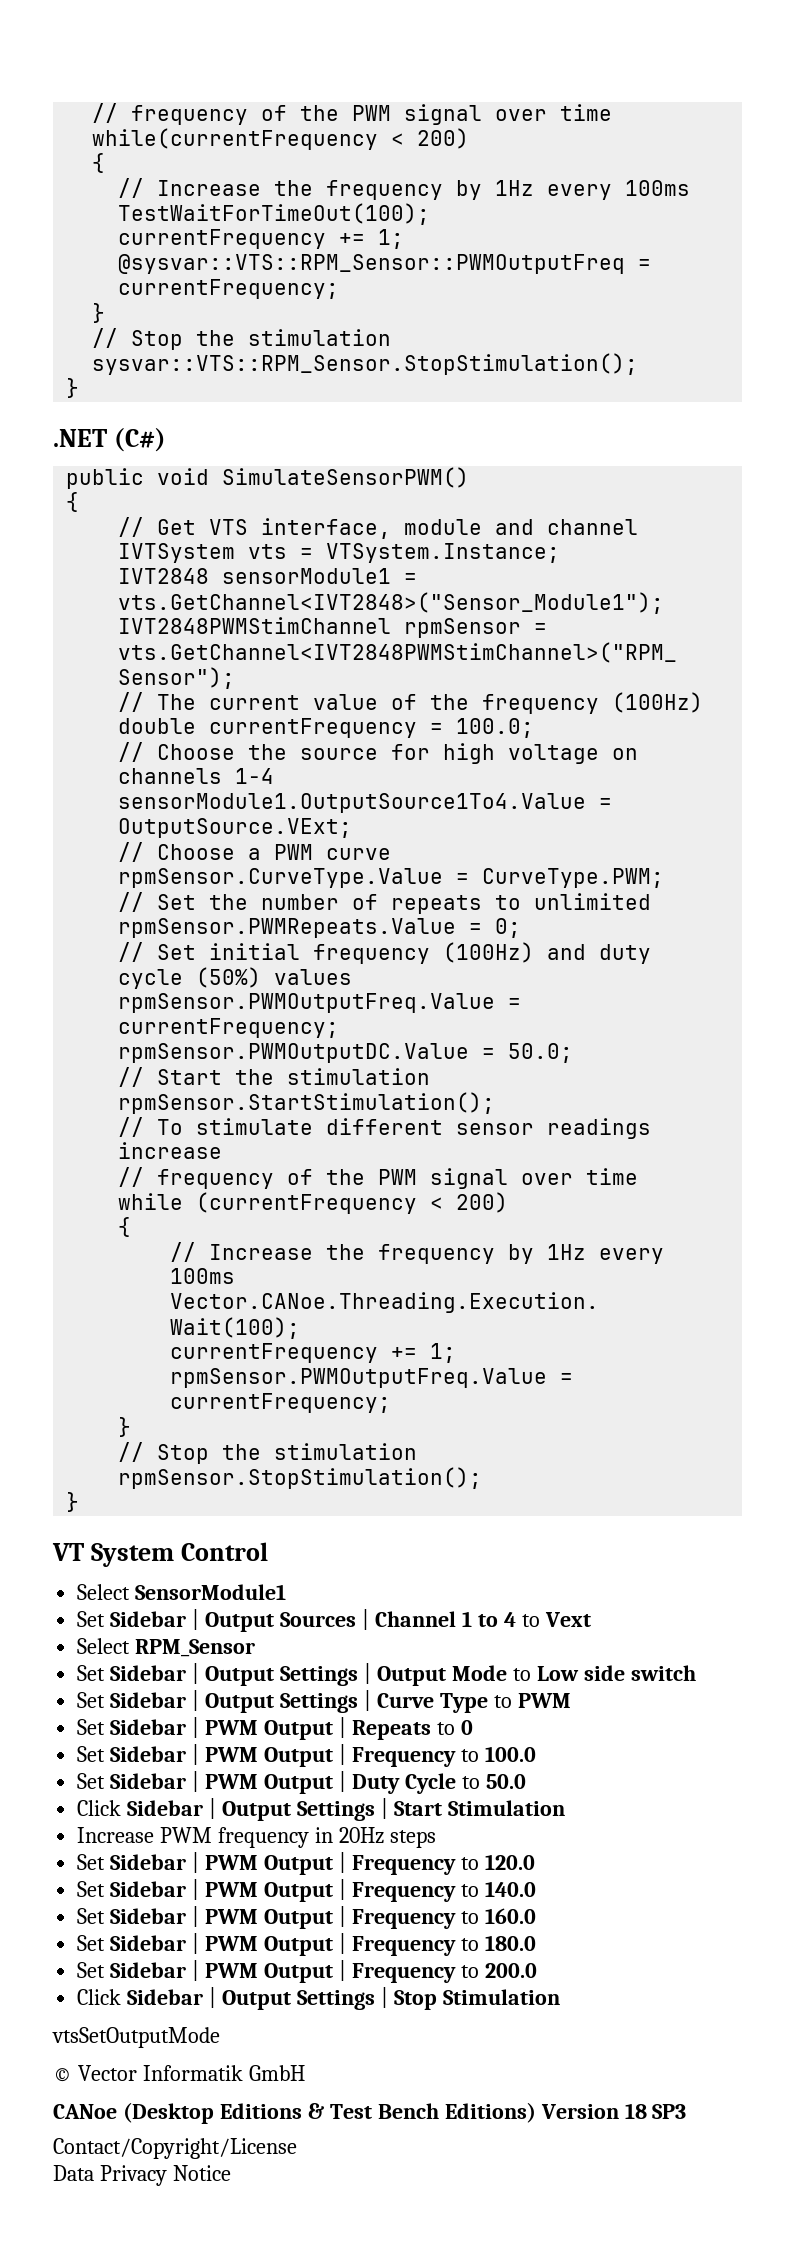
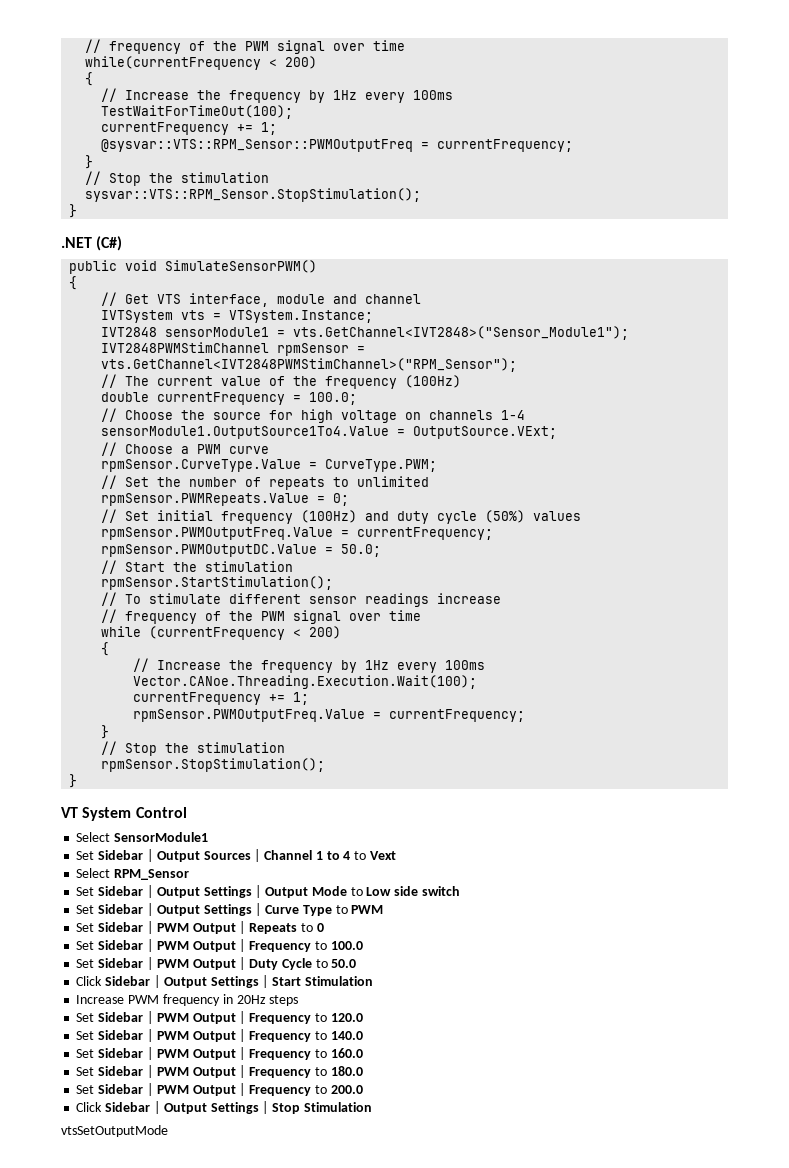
[53,2065,305,2082] [53,2102,687,2124] [53,2138,297,2159] [53,2165,231,2186] // © Vector Informatik GmbH // CANoe (Desktop Editions & Test Bench Editions) Version 18 SP3 // Contact/Copyright/License // Data Privacy Notice -> (168, 1131) none

